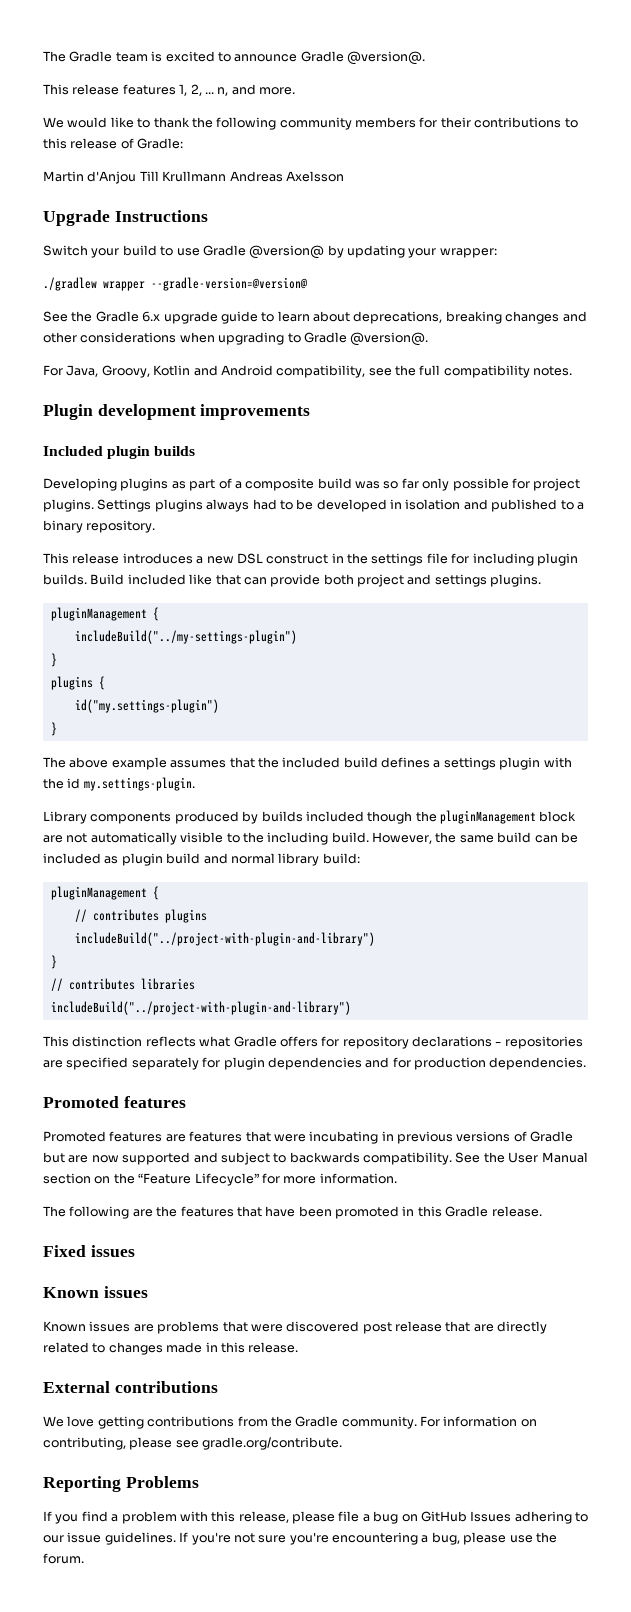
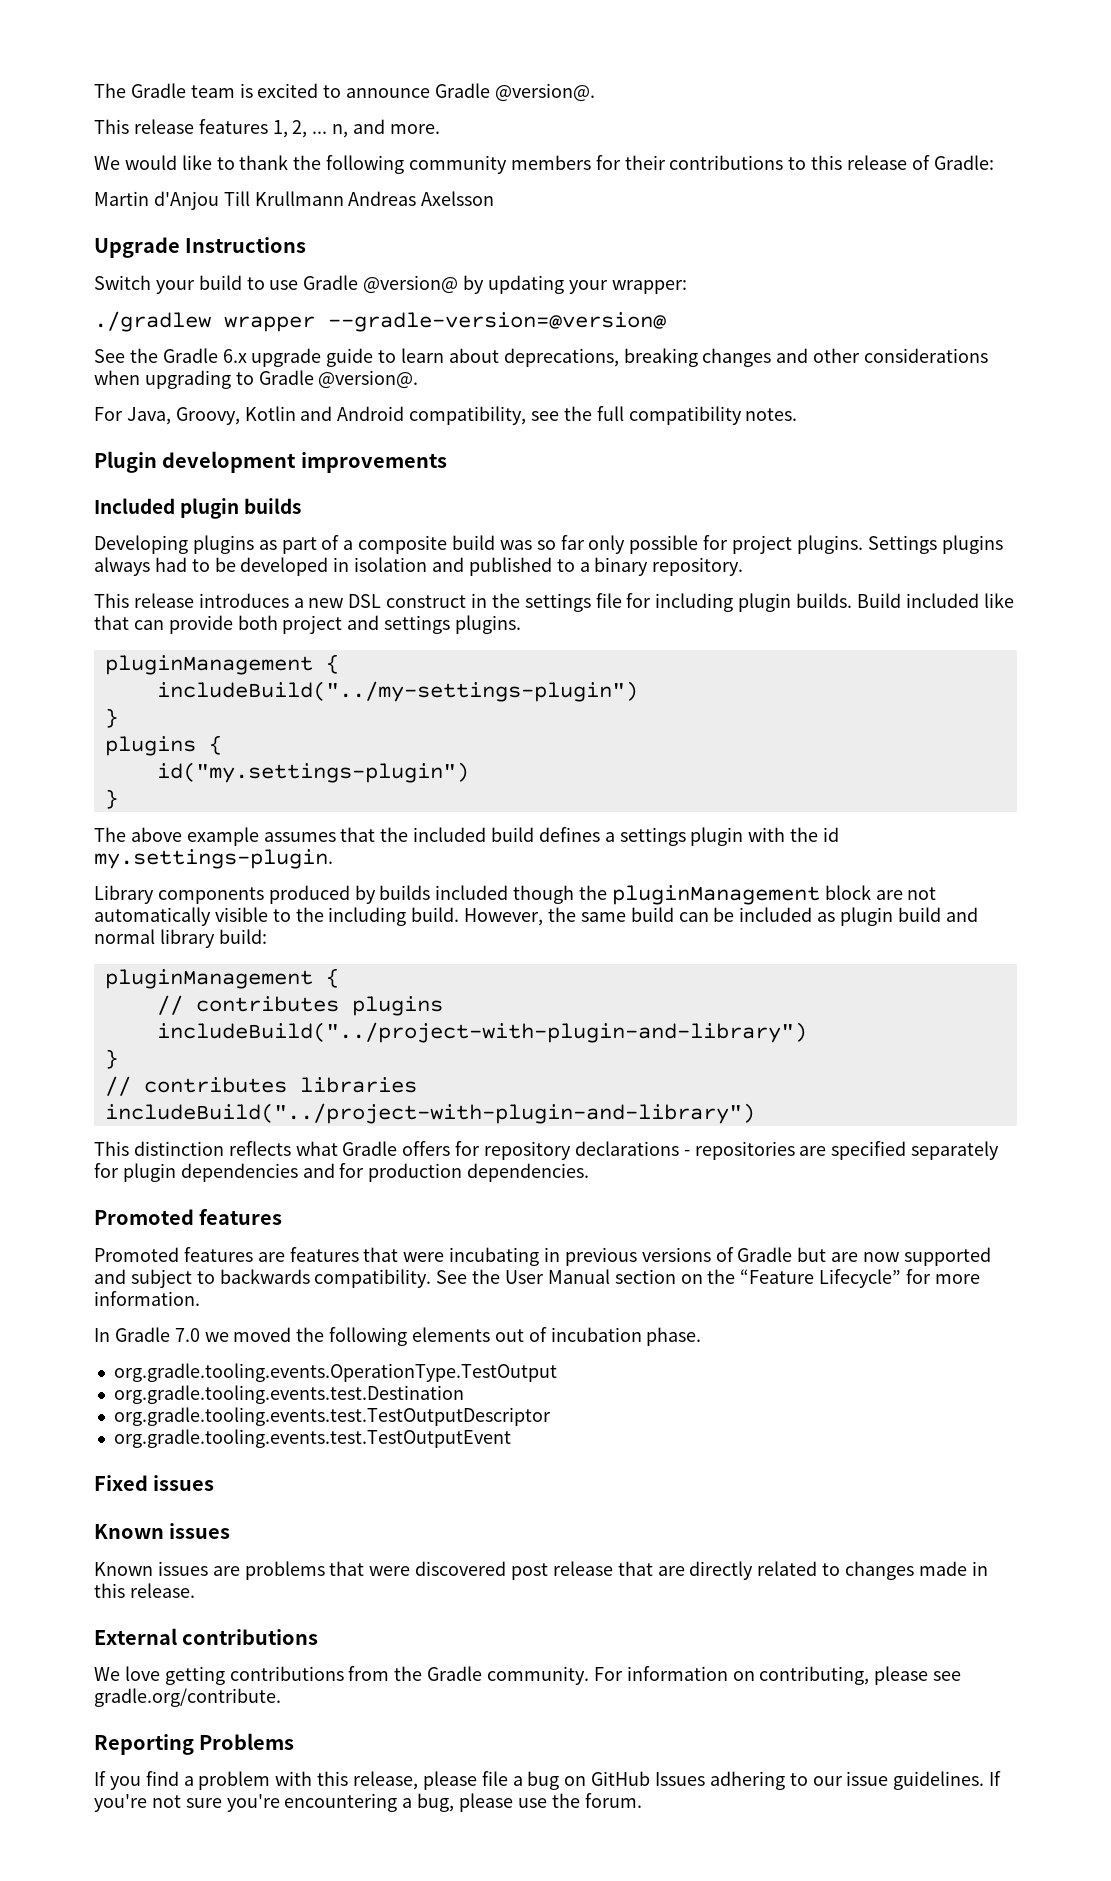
[43,1206,542,1219] The following are the features that have been promoted in this Gradle release. -> [94,1327,702,1346] [113,1363,557,1382] [113,1385,464,1404] [113,1407,551,1426] [113,1429,511,1448] In Gradle 7.0 we moved the following elements out of incubation phase. // org.gradle.tooling.events.OperationType.TestOutput // org.gradle.tooling.events.test.Destination // org.gradle.tooling.events.test.TestOutputDescriptor // org.gradle.tooling.events.test.TestOutputEvent

